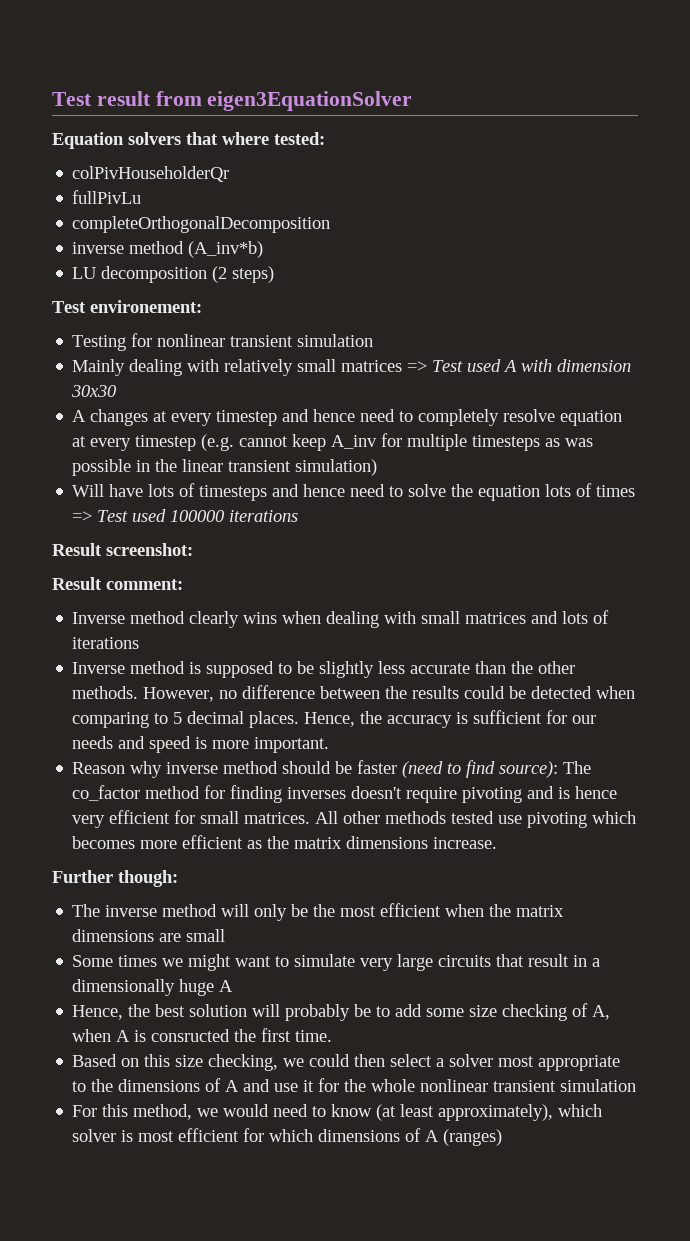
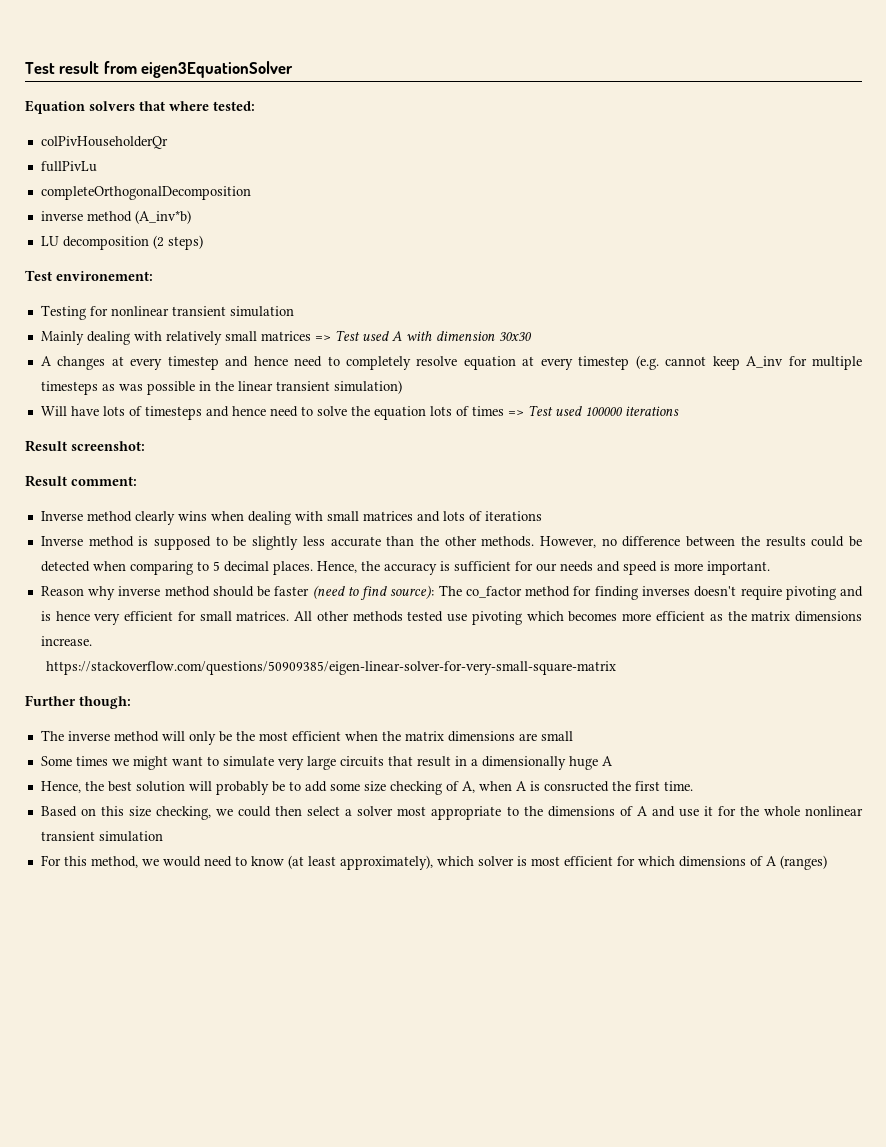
(498, 843) none -> [45,661,616,675] // https://stackoverflow.com/questions/50909385/eigen-linear-solver-for-very-small-square-matrix

